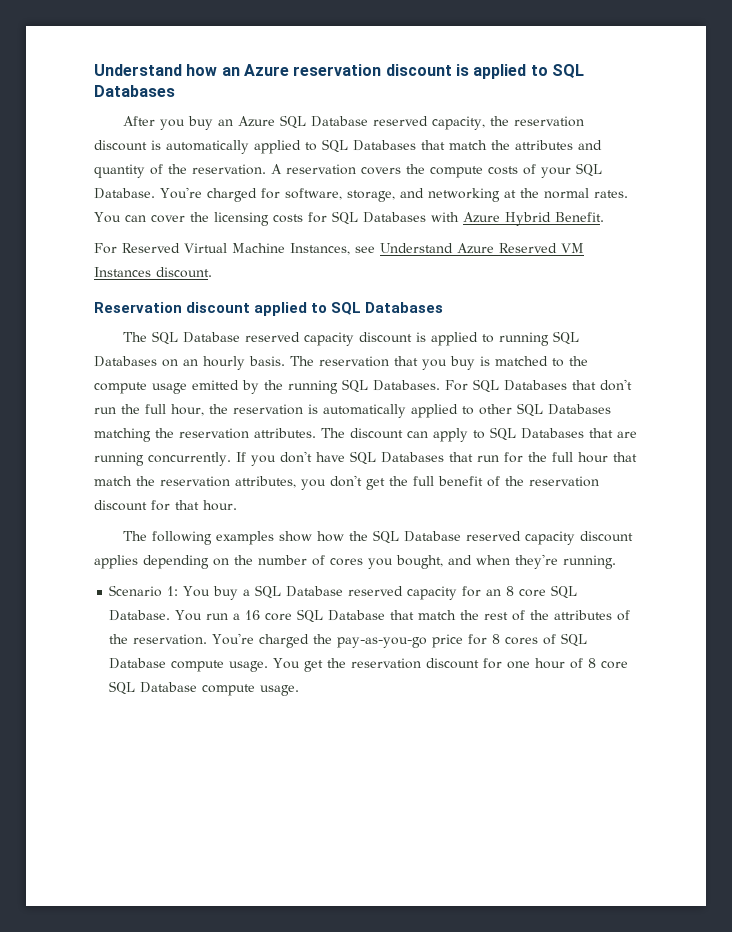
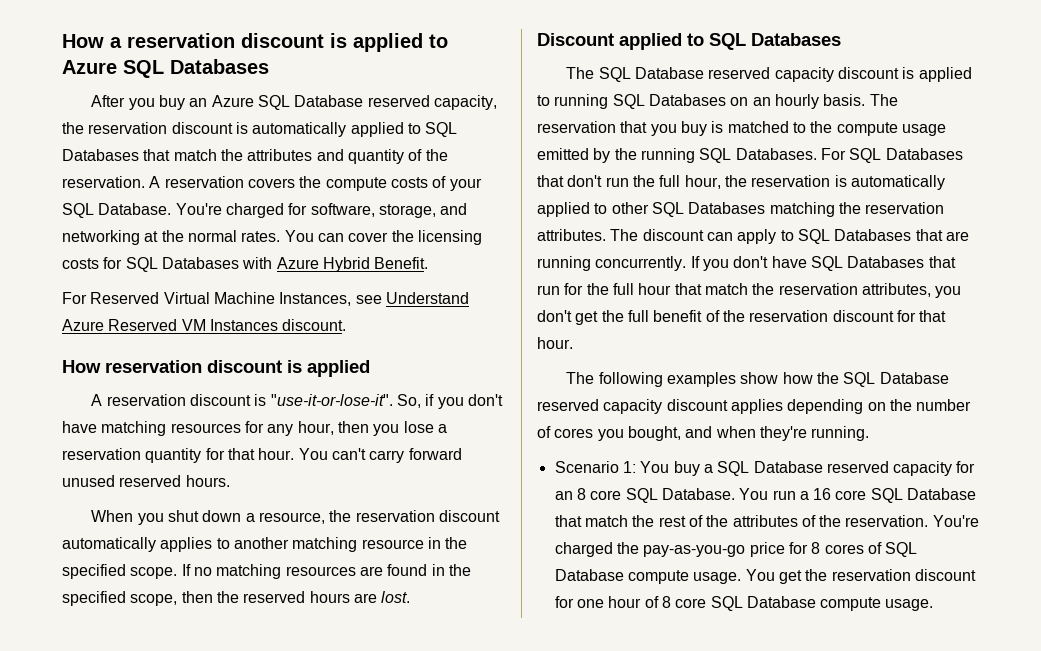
[94,64,289,76] Understand how an Azure -> [62,34,122,48] How a
(548, 70) none -> [62,60,117,74] Azure
[94,302,251,313] Reservation discount -> [62,360,370,377] [91,394,503,409] [62,421,447,436] [62,448,462,463] [62,475,230,487] [91,510,500,525] [62,537,468,552] [62,564,471,579] [62,591,411,606] [537,33,614,46] How reservation discount is applied // A reservation discount is "use-it-or-lose-it". So, if you don't have matching resources for any hour, then you lose a reservation quantity for that hour. You can't carry forward unused reserved hours. // When you shut down a resource, the reservation discount automatically applies to another matching resource in the specified scope. If no matching resources are found in the specified scope, then the reserved hours are lost. // Discount

